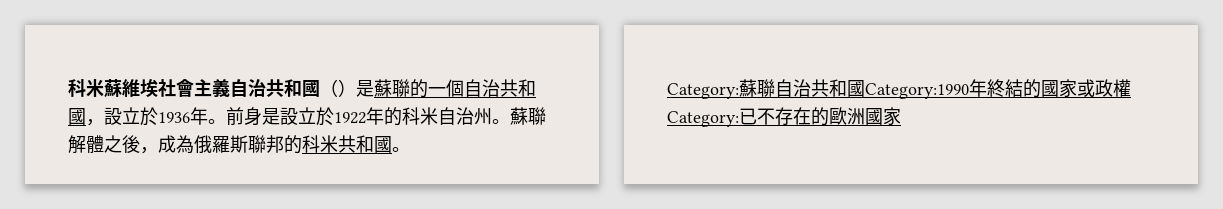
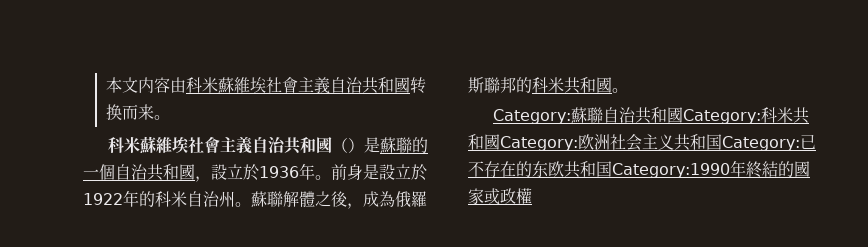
(68, 88) none -> [106,77,427,94] [106,104,171,121] 本文内容由科米蘇維埃社會主義自治共和國转换而来。 //
(865, 88) none -> [682,107,809,124] [468,134,816,151] [468,161,612,178] Category:科米共和國Category:欧洲社会主义共和国Category:已不存在的东欧共和国
[667,107,901,127] Category:已不存在的歐洲國家 -> (532, 196) none

